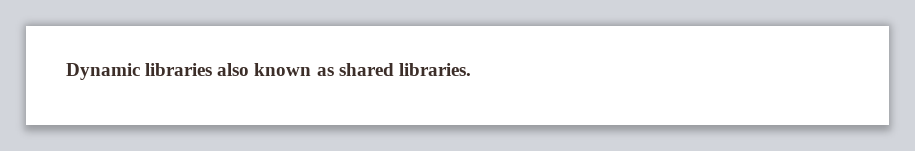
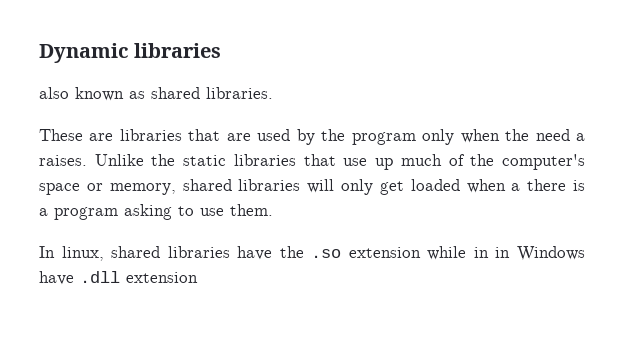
(213, 69) none -> (222, 50) //
(471, 69) none -> [39,129,585,145] [39,154,586,170] [39,179,585,195] [39,204,273,220] [39,246,585,261] [39,271,198,285] // These are libraries that are used by the program only when the need a raises. Unlike the static libraries that use up much of the computer's space or memory, shared libraries will only get loaded when a there is a program asking to use them. // In linux, shared libraries have the .so extension while in in Windows have .dll extension

